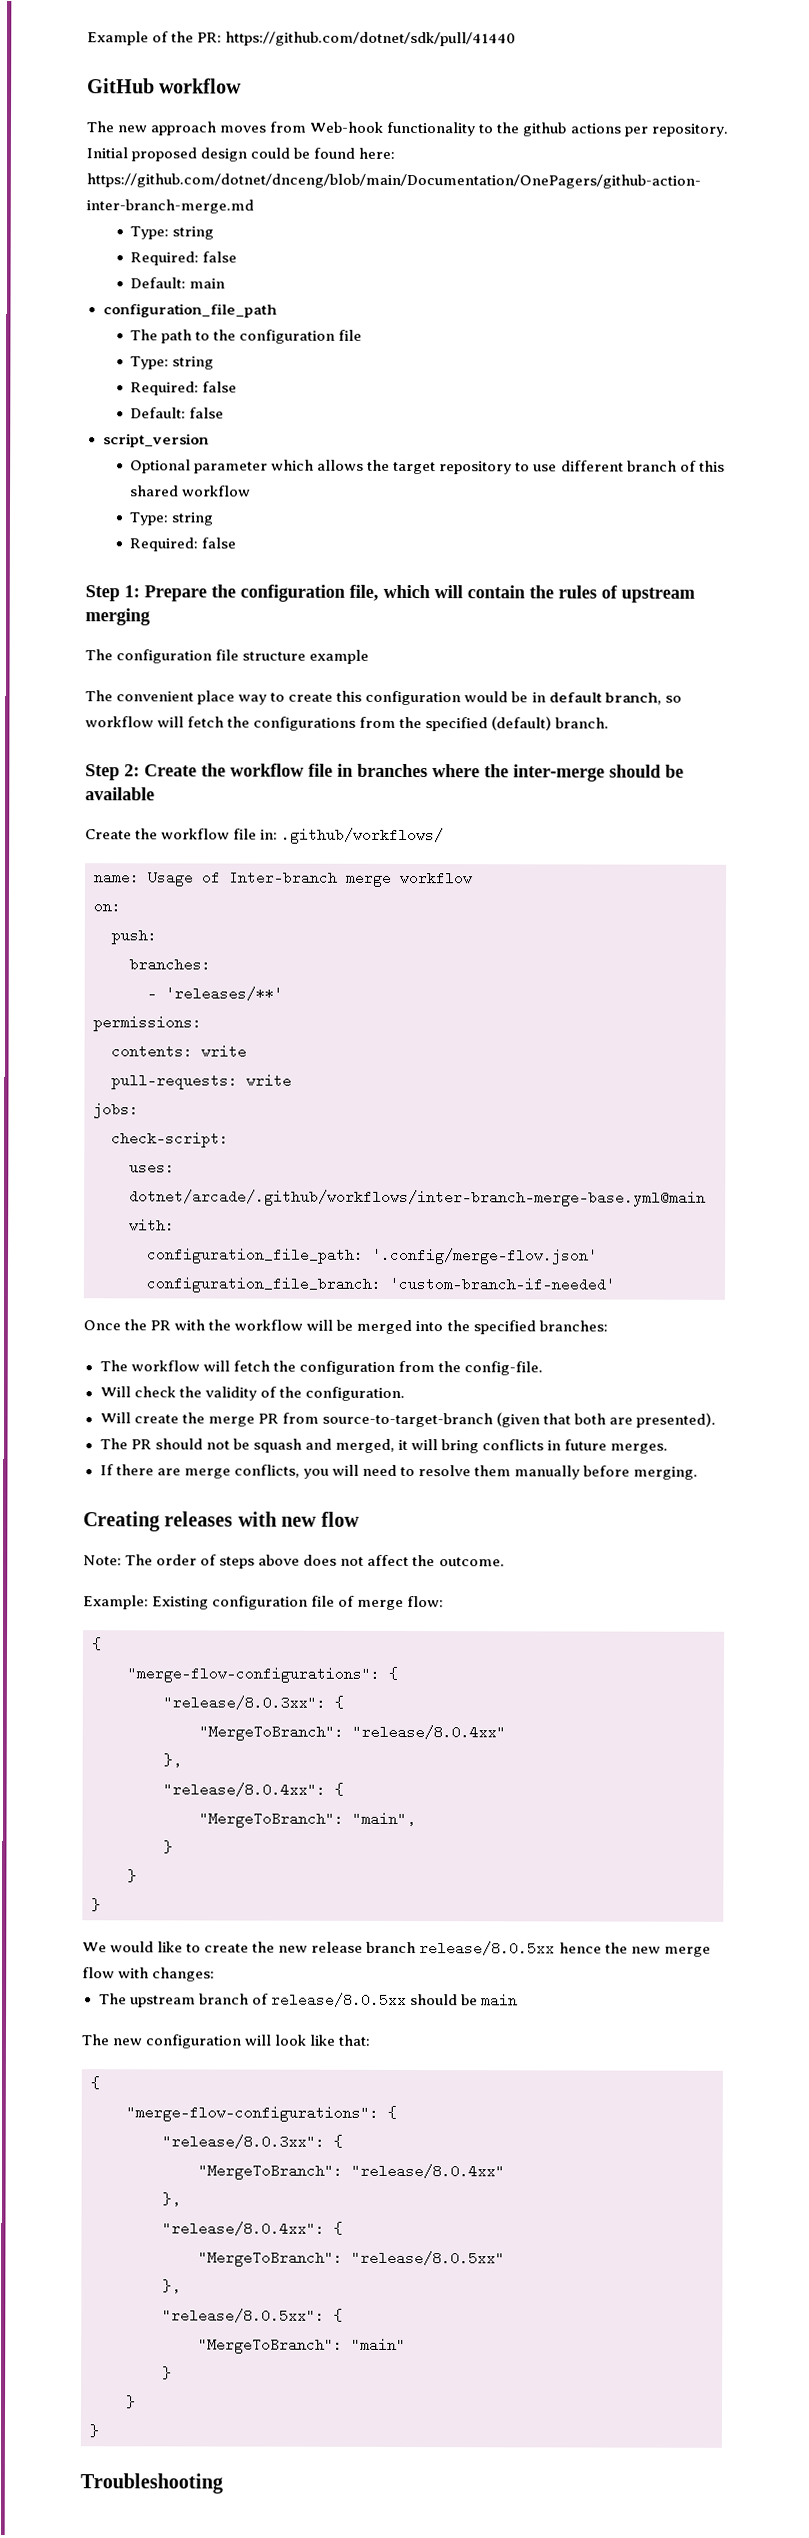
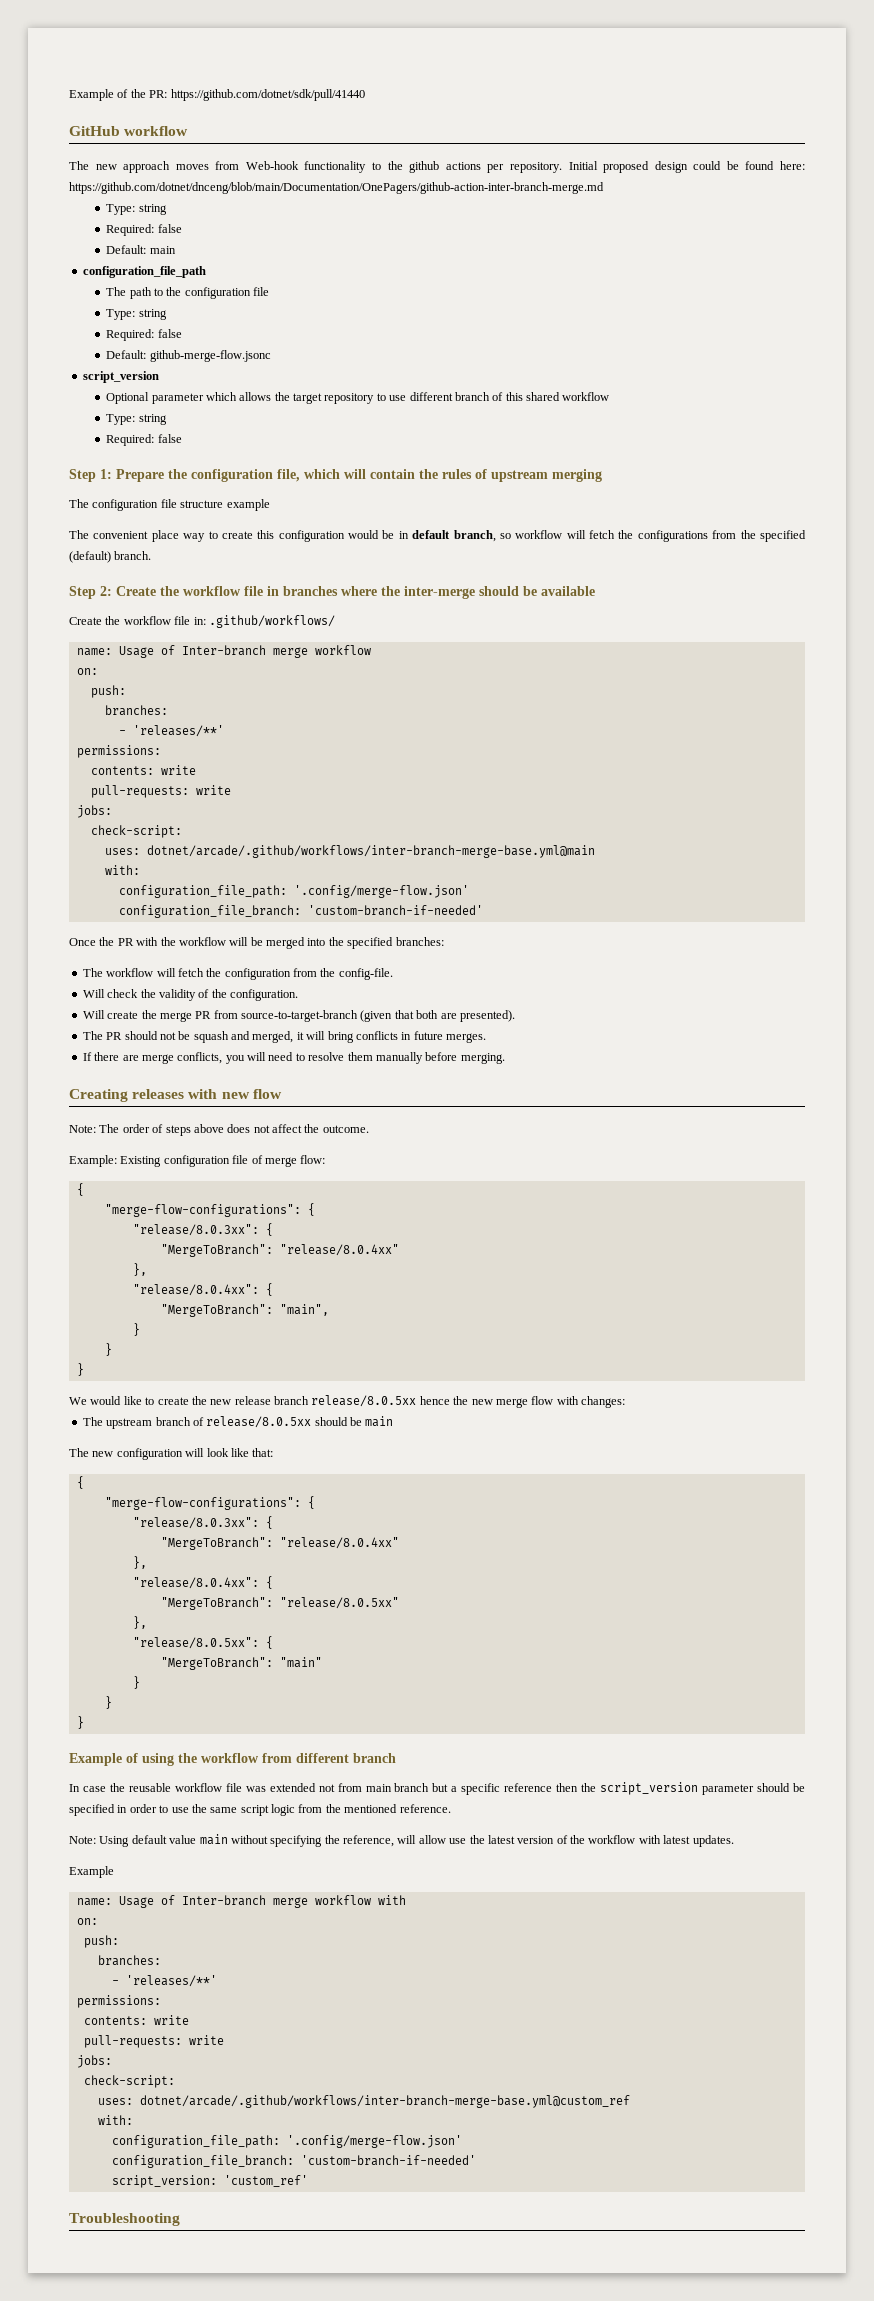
[189,407,225,419] false -> [149,350,271,362] github-merge-flow.jsonc
(99, 2431) none -> [69,1753,396,1766] [69,1782,806,1795] [69,1804,451,1816] [69,1834,734,1847] [69,1866,114,1878] [76,1895,406,1908] [76,1918,98,1925] [83,1935,119,1948] [97,1955,161,1966] [111,1975,217,1987] [76,1995,161,2008] [83,2015,189,2025] [83,2035,224,2048] [76,2055,112,2068] [83,2075,175,2088] [97,2095,630,2108] [97,2115,133,2125] [111,2135,462,2148] [111,2155,476,2168] [111,2175,308,2188] // Example of using the workflow from different branch // In case the reusable workflow file was extended not from main branch but a specific reference then the script_version parameter should be specified in order to use the same script logic from the mentioned reference. // Note: Using default value main without specifying the reference, will allow use the latest version of the workflow with latest updates. // Example // name: Usage of Inter-branch merge workflow with // on: // push: // branches: // - 'releases/**' // permissions: // contents: write // pull-requests: write // jobs: // check-script: // uses: dotnet/arcade/.github/workflows/inter-branch-merge-base.yml@custom_ref // with: // configuration_file_path: '.config/merge-flow.json' // configuration_file_branch: 'custom-branch-if-needed' // script_version: 'custom_ref'

